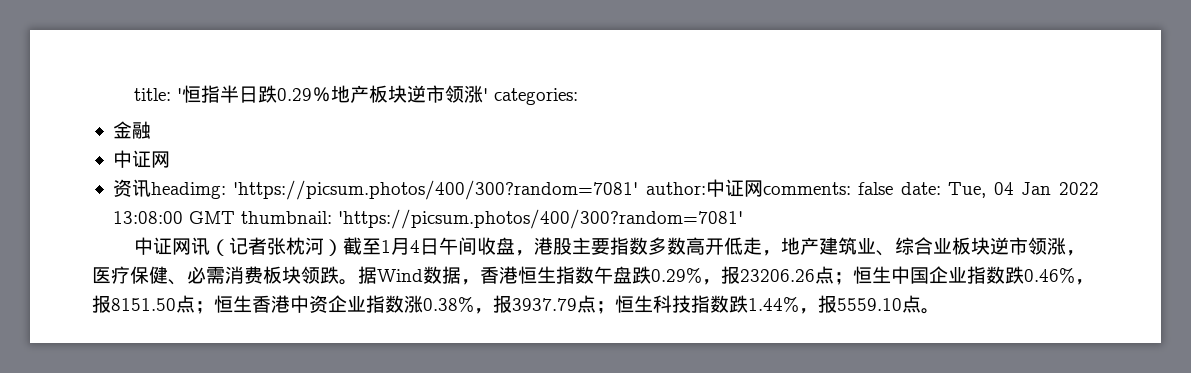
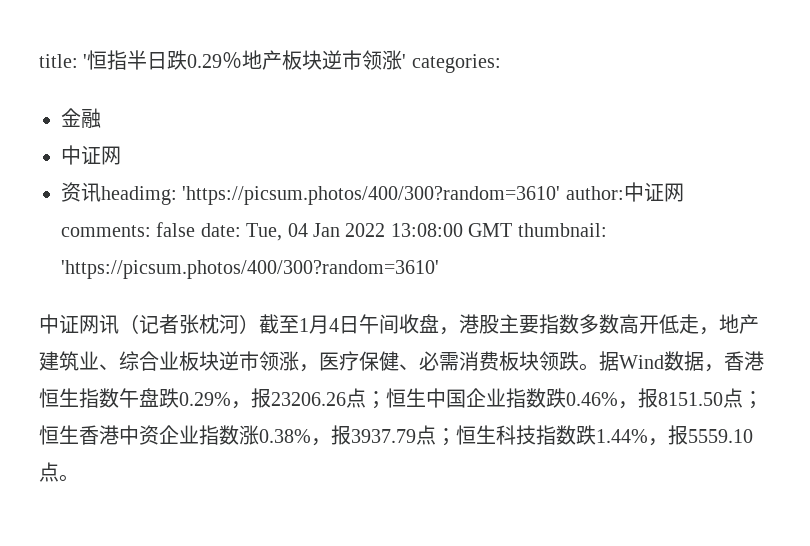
[233,180,639,200] 'https://picsum.photos/400/300?random=7081' -> [182,186,561,205] 'https://picsum.photos/400/300?random=3610'
[337,209,743,229] 'https://picsum.photos/400/300?random=7081' -> [61,260,439,279] 'https://picsum.photos/400/300?random=3610'

